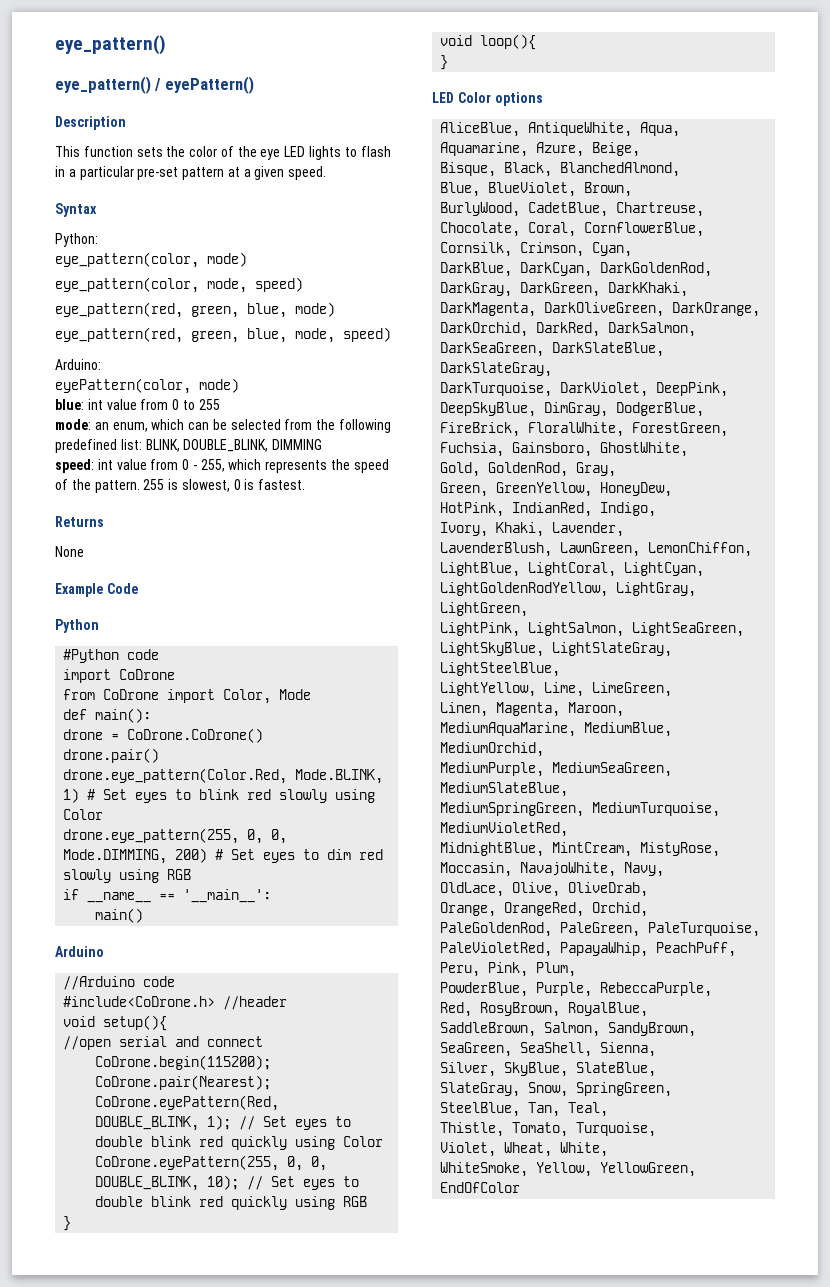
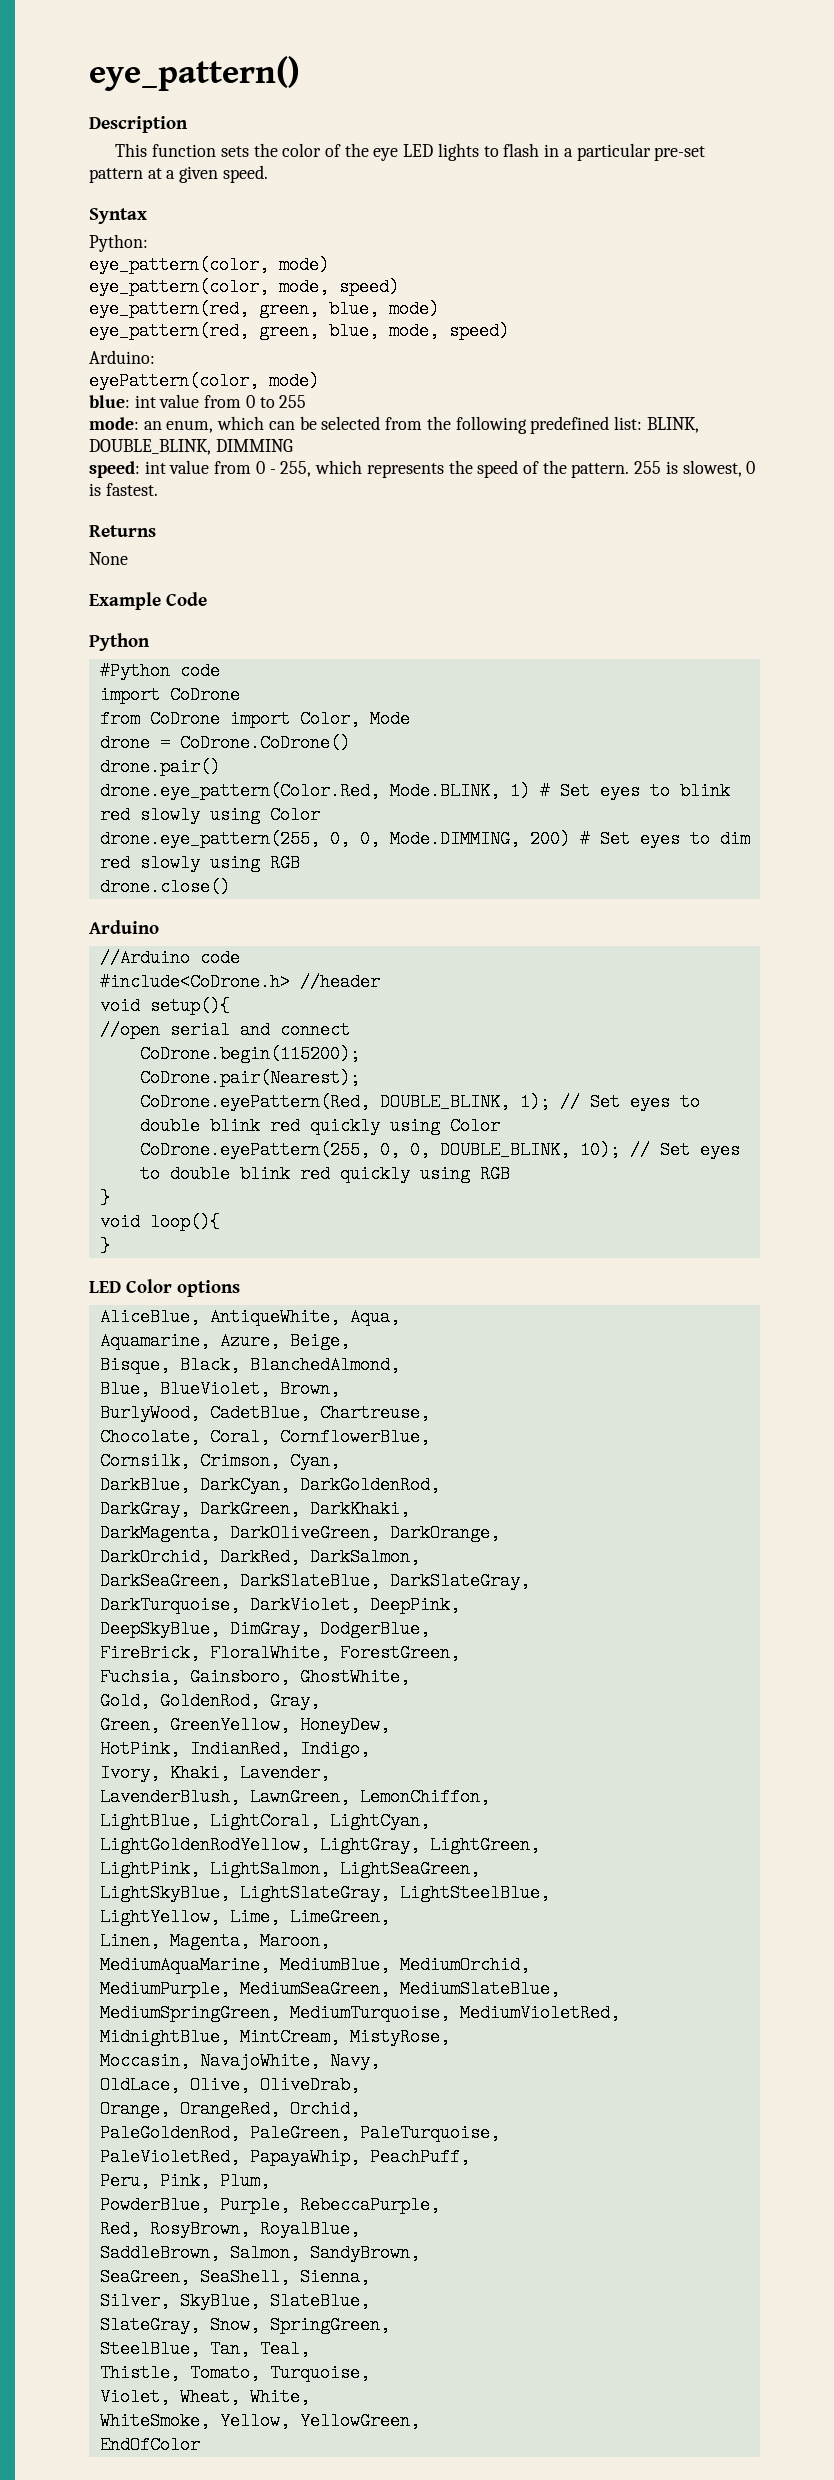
[55,35,166,55] [55,76,254,94] eye_pattern() // eye_pattern() / eyePattern() -> [89,56,300,91] eye_pattern()
[63,708,152,723] // def main(): -> (410, 719) none
[63,889,272,903] [95,908,144,923] if __name__ == '__main__': // main() -> [99,878,230,896] drone.close()

